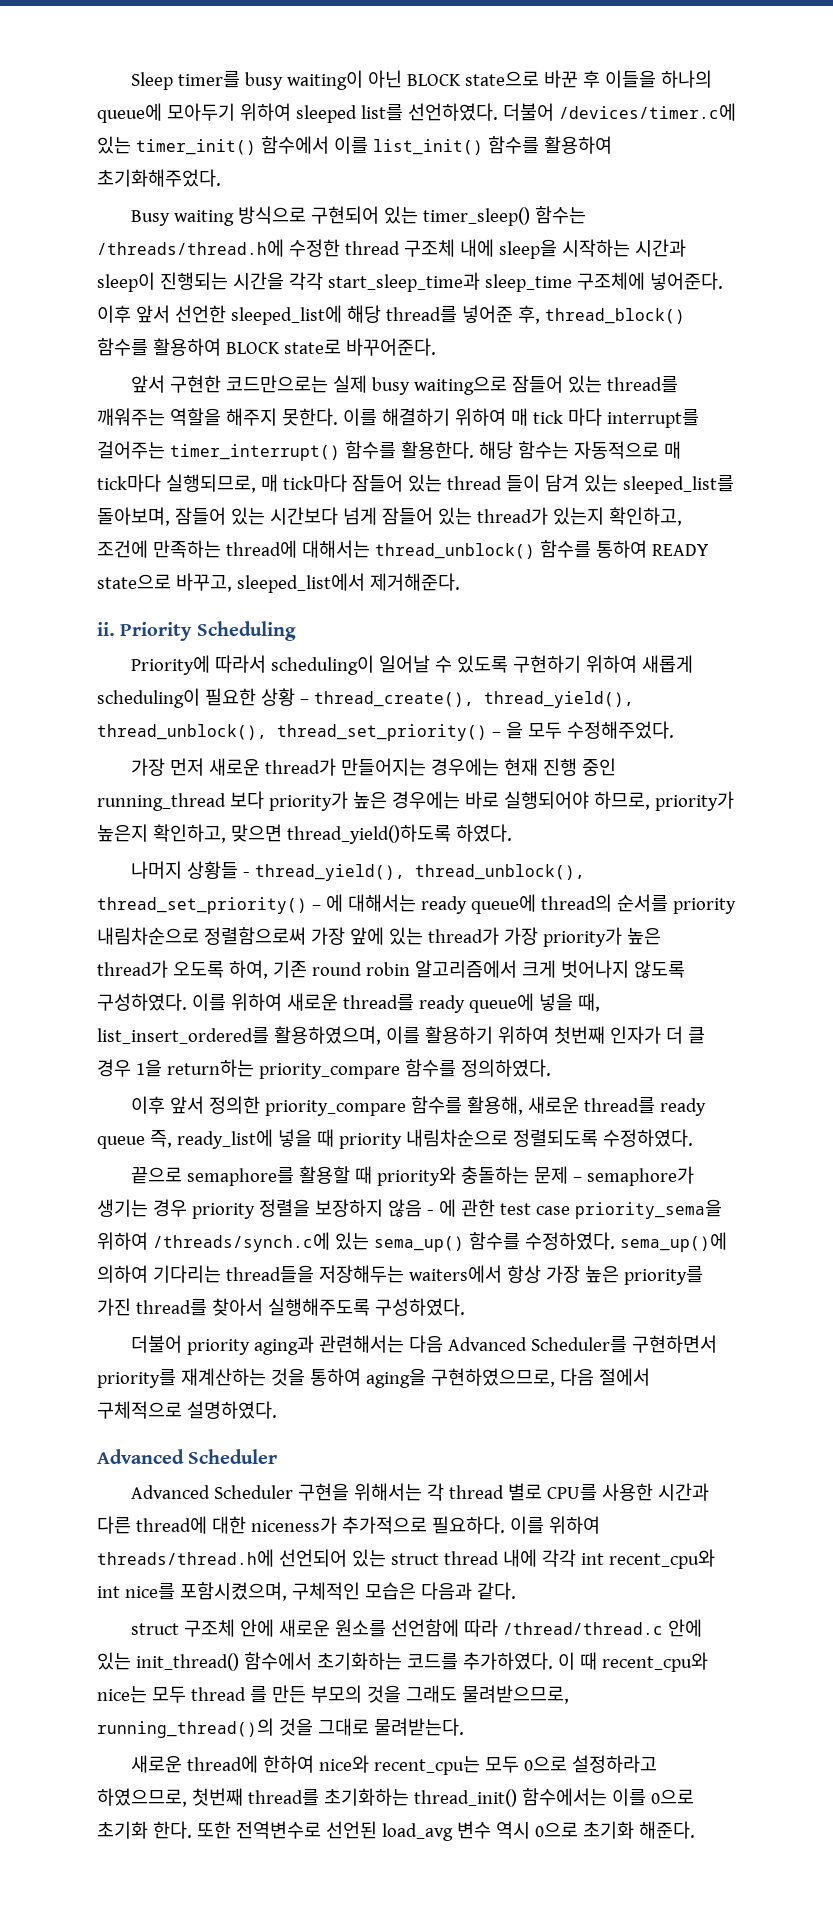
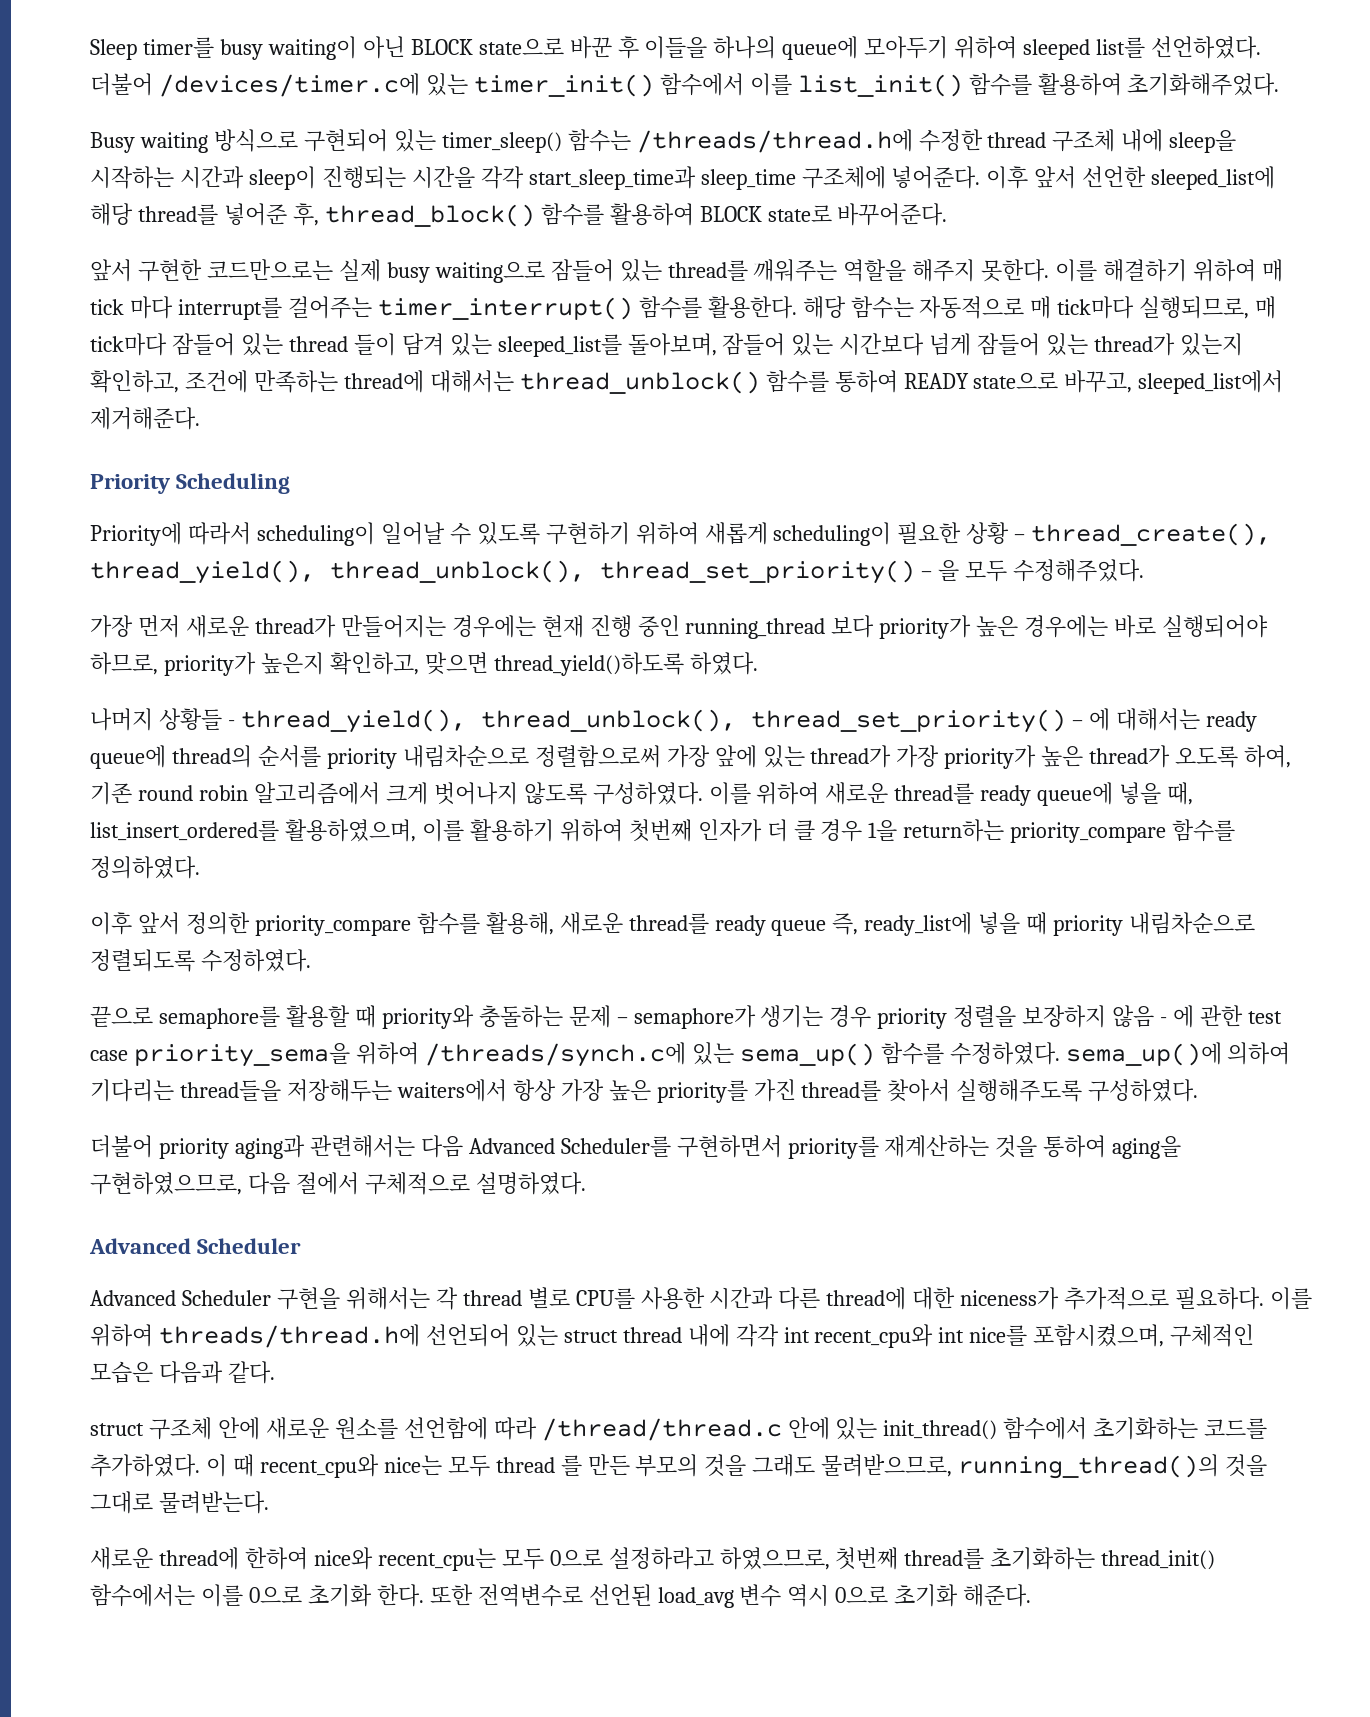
[97,622,115,636] ii. -> (200, 418) none

